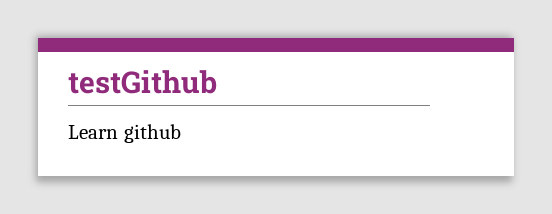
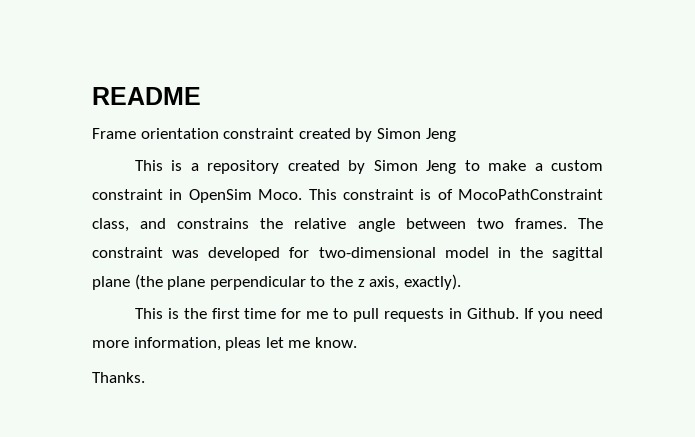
[68,70,217,94] [68,124,181,143] testGithub // Learn github -> [92,87,201,105] [92,128,456,142] [134,160,604,174] [92,189,603,203] [92,218,603,232] [92,247,603,261] [92,274,461,290] [134,308,603,322] [92,337,357,351] [92,372,145,383] README // Frame orientation constraint created by Simon Jeng // This is a repository created by Simon Jeng to make a custom constraint in OpenSim Moco. This constraint is of MocoPathConstraint class, and constrains the relative angle between two frames. The constraint was developed for two-dimensional model in the sagittal plane (the plane perpendicular to the z axis, exactly). // This is the first time for me to pull requests in Github. If you need more information, pleas let me know. // Thanks.

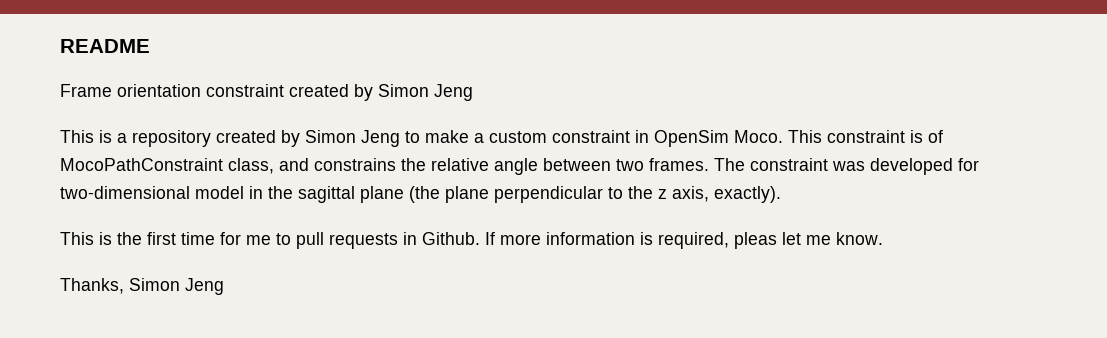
[538,308,603,322] [92,337,221,351] you need more information, -> [500,232,729,249] more information is required,
[92,372,145,383] Thanks. -> [60,278,224,295] Thanks, Simon Jeng

